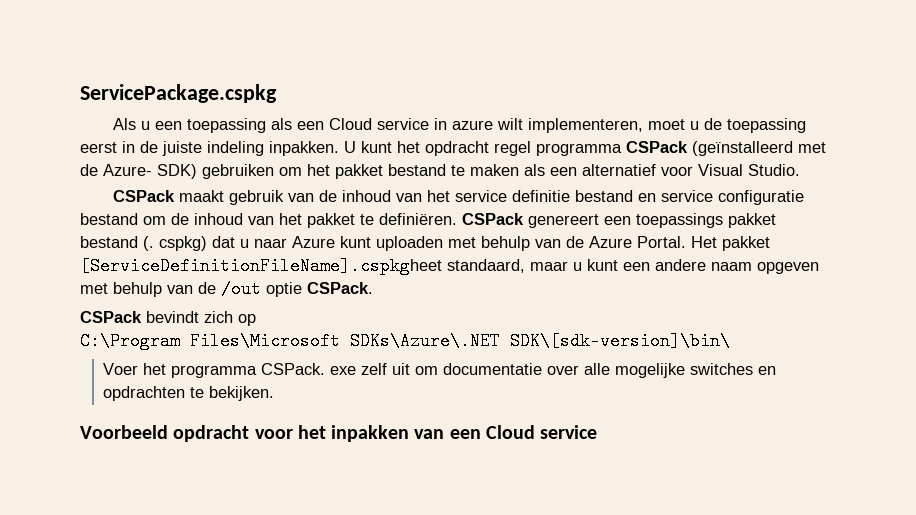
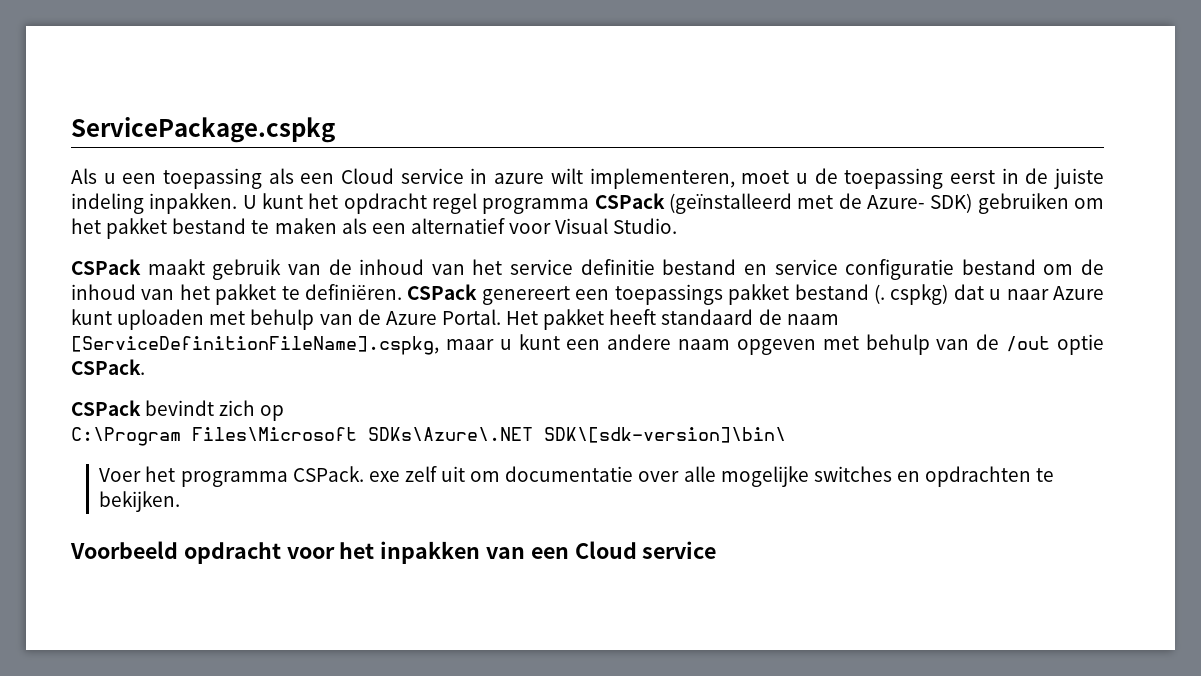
[80,257,525,275] [ServiceDefinitionFileName].cspkgheet standaard, -> [609,309,839,325] [71,336,439,355] heeft standaard de naam [ServiceDefinitionFileName].cspkg,

